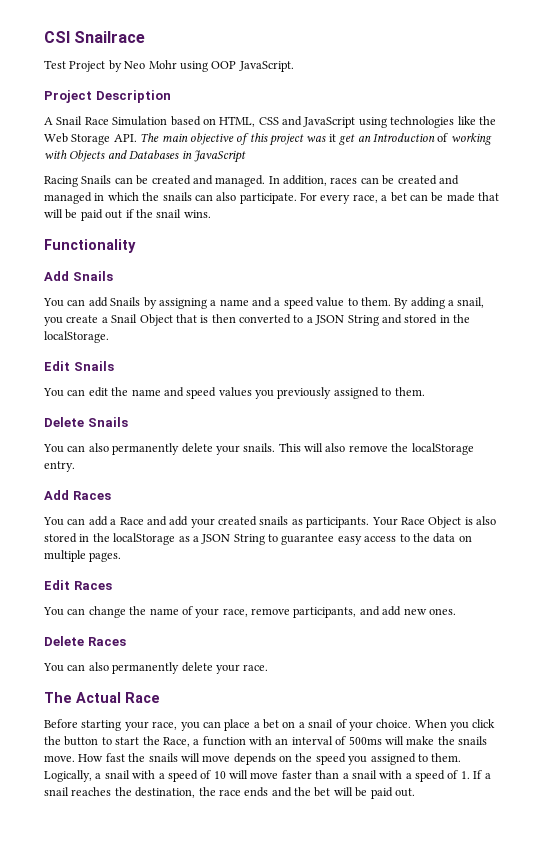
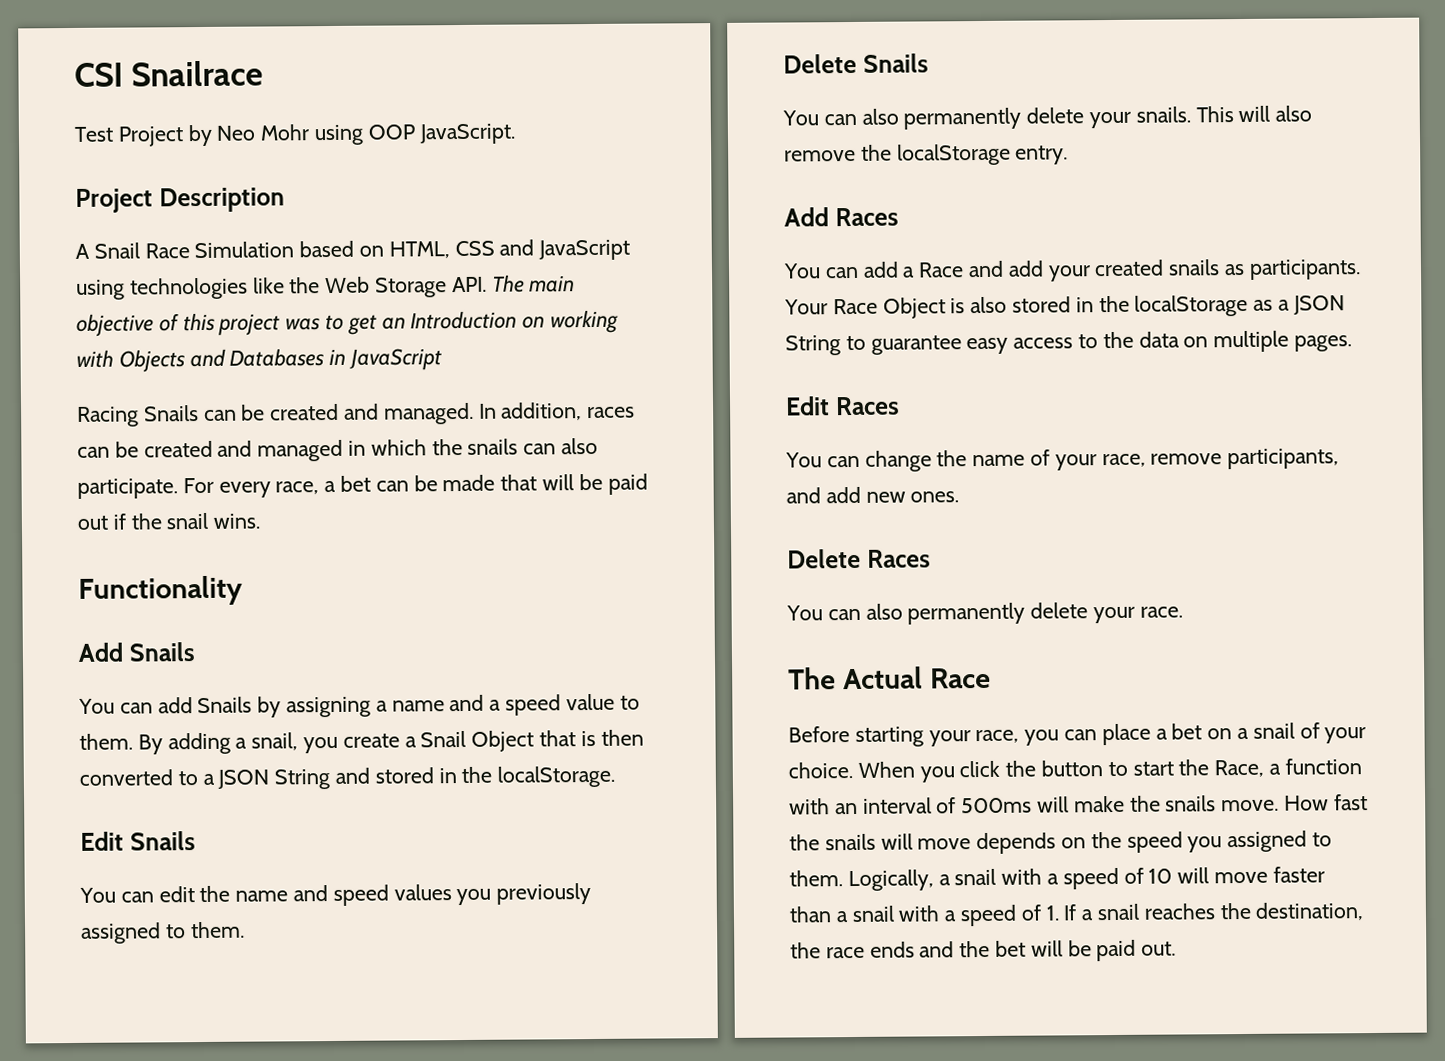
[328,134,336,142] it -> [325,314,345,331] to
[437,133,449,142] of -> [522,316,546,329] on

